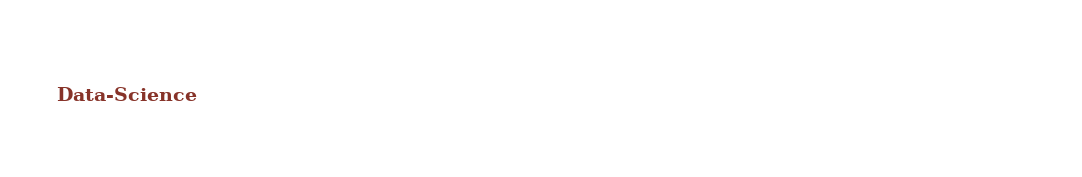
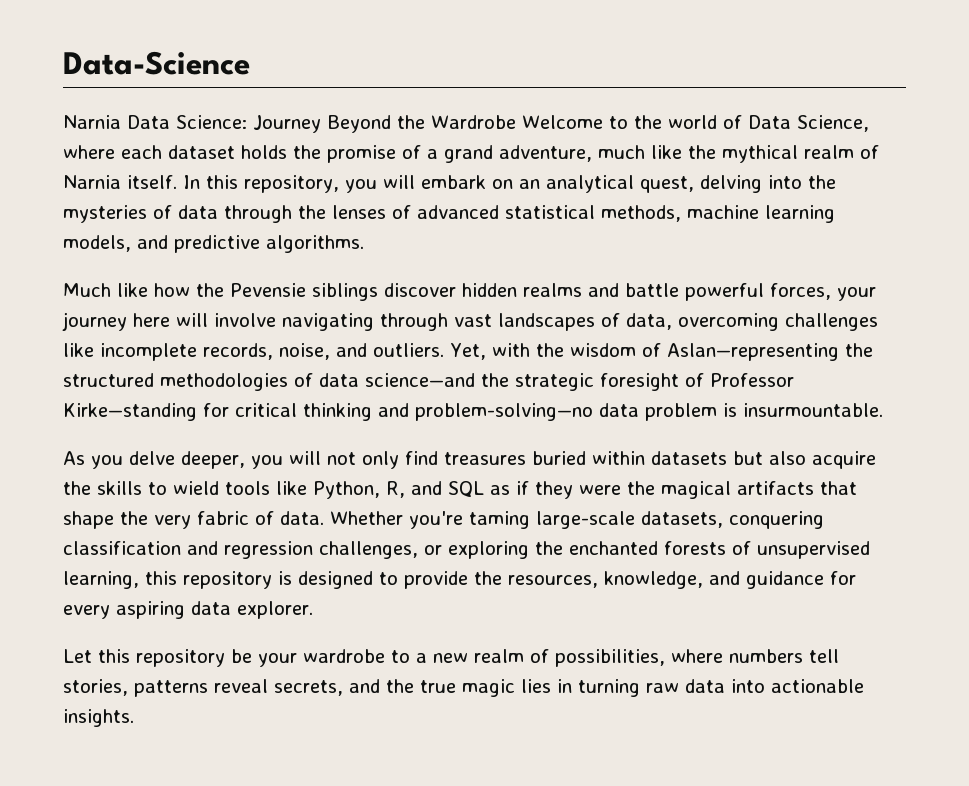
(197, 94) none -> [63,115,869,133] [63,145,879,163] [63,175,836,193] [63,205,835,223] [63,235,364,253] [63,283,876,301] [62,312,878,331] [63,343,873,361] [63,373,794,391] [63,403,883,421] [63,451,876,469] [63,481,857,499] [63,511,824,529] [63,541,870,559] [63,571,856,589] [63,601,313,619] [63,649,839,667] [63,679,864,697] [63,709,134,727] // Narnia Data Science: Journey Beyond the Wardrobe Welcome to the world of Data Science, where each dataset holds the promise of a grand adventure, much like the mythical realm of Narnia itself. In this repository, you will embark on an analytical quest, delving into the mysteries of data through the lenses of advanced statistical methods, machine learning models, and predictive algorithms. // Much like how the Pevensie siblings discover hidden realms and battle powerful forces, your journey here will involve navigating through vast landscapes of data, overcoming challenges like incomplete records, noise, and outliers. Yet, with the wisdom of Aslan—representing the structured methodologies of data science—and the strategic foresight of Professor Kirke—standing for critical thinking and problem-solving—no data problem is insurmountable. // As you delve deeper, you will not only find treasures buried within datasets but also acquire the skills to wield tools like Python, R, and SQL as if they were the magical artifacts that shape the very fabric of data. Whether you're taming large-scale datasets, conquering classification and regression challenges, or exploring the enchanted forests of unsupervised learning, this repository is designed to provide the resources, knowledge, and guidance for every aspiring data explorer. // Let this repository be your wardrobe to a new realm of possibilities, where numbers tell stories, patterns reveal secrets, and the true magic lies in turning raw data into actionable insights.

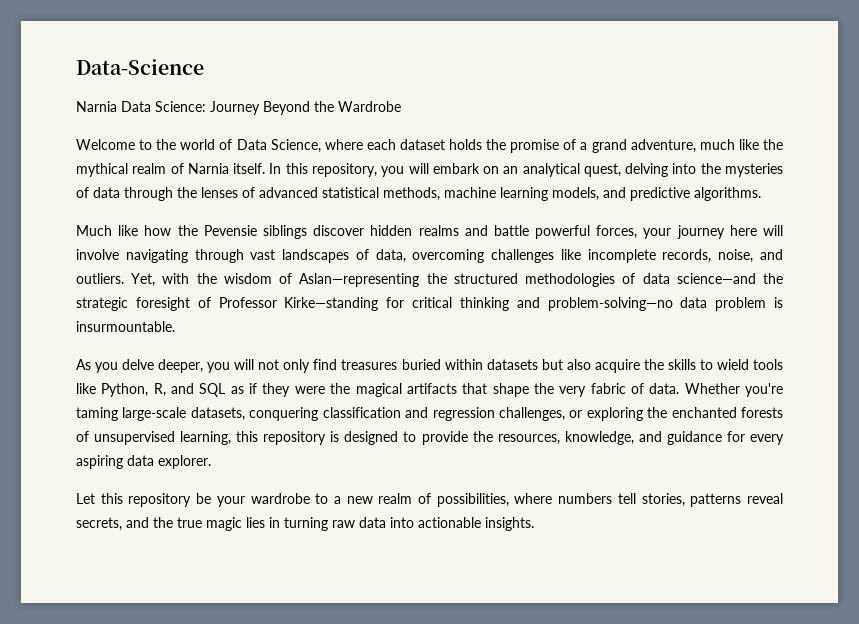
(516, 122) none -> (401, 106) //

